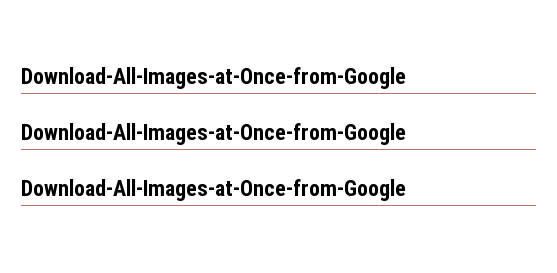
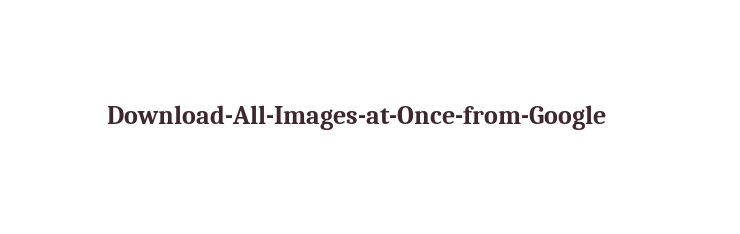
[21,67,406,89] [21,123,406,145] [21,179,406,201] Download-All-Images-at-Once-from-Google // Download-All-Images-at-Once-from-Google // Download-All-Images-at-Once-from-Google -> [107,105,606,130] Download-All-Images-at-Once-from-Google

